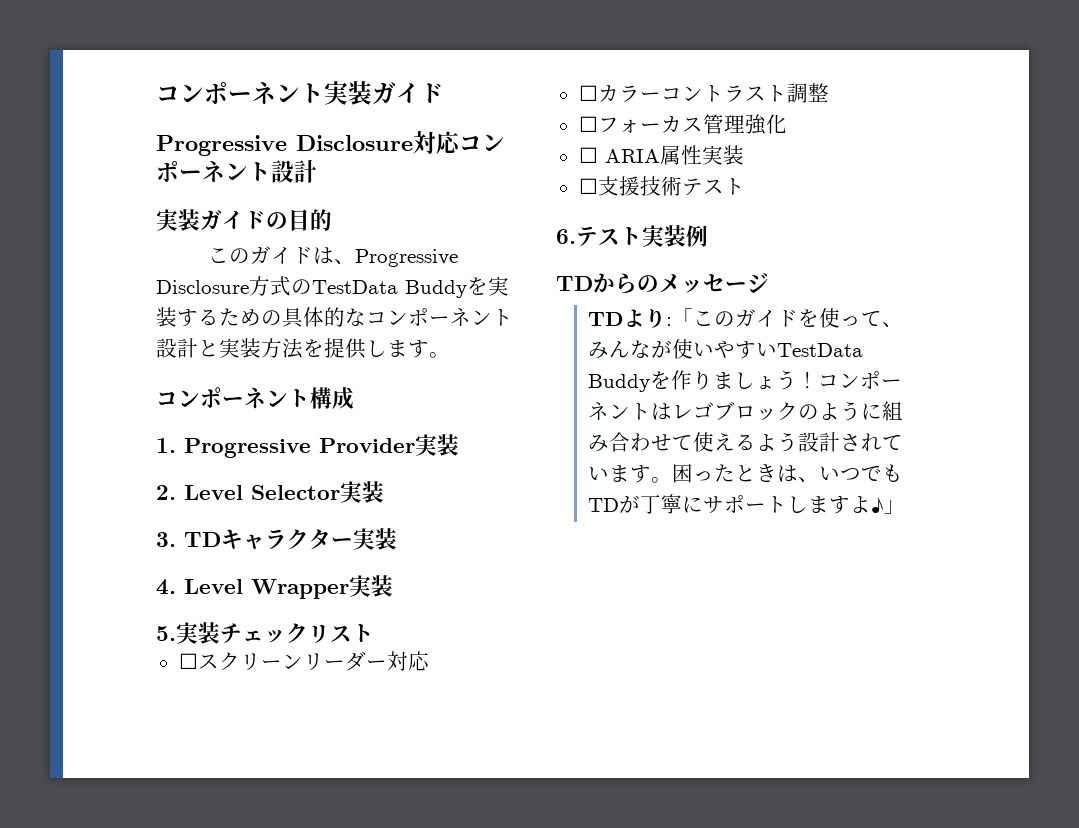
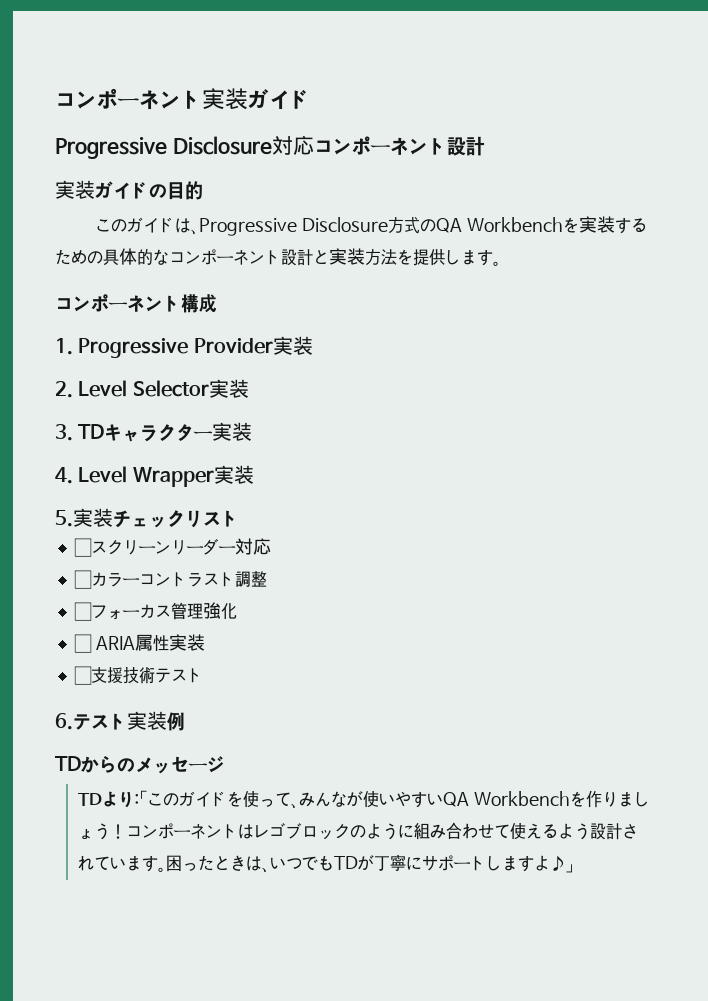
[312,280,467,298] TestData Buddy -> [435,217,563,233] QA Workbench
[777,343,864,357] [588,374,651,392] TestData Buddy -> [443,791,571,807] QA Workbench

